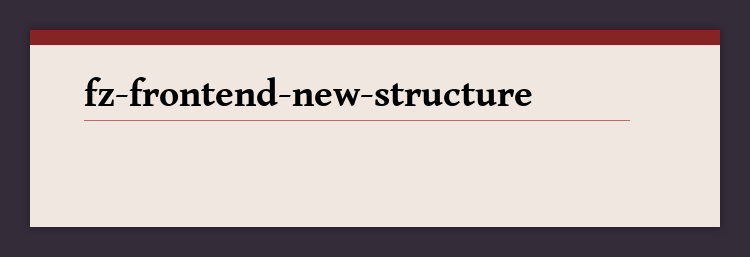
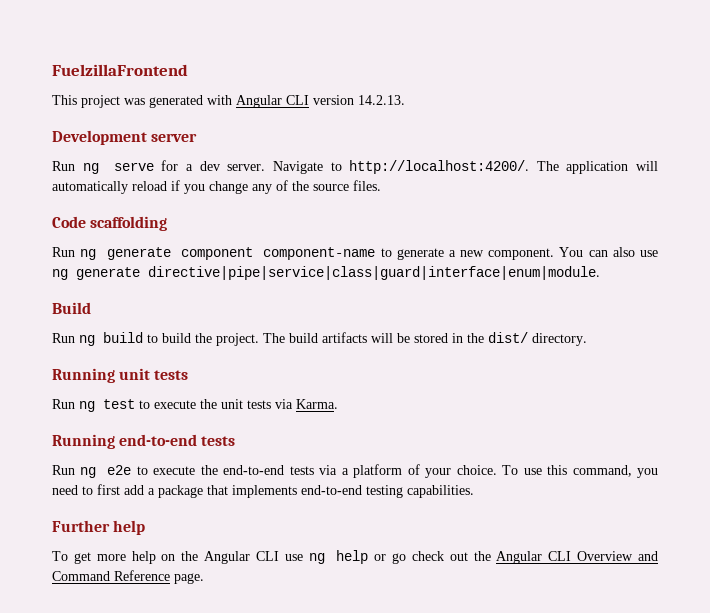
[84,77,533,106] fz-frontend-new-structure -> [52,64,188,76] [52,95,405,108] [52,130,198,145] [52,160,659,174] [52,180,381,194] [52,216,168,231] [52,247,658,260] [52,266,600,280] [52,302,91,314] [52,332,587,346] [52,368,189,383] [52,399,338,412] [52,434,236,449] [52,464,658,478] [52,484,474,498] [52,520,146,535] [52,550,659,564] [52,570,204,584] FuelzillaFrontend // This project was generated with Angular CLI version 14.2.13. // Development server // Run ng serve for a dev server. Navigate to http://localhost:4200/. The application will automatically reload if you change any of the source files. // Code scaffolding // Run ng generate component component-name to generate a new component. You can also use ng generate directive|pipe|service|class|guard|interface|enum|module. // Build // Run ng build to build the project. The build artifacts will be stored in the dist/ directory. // Running unit tests // Run ng test to execute the unit tests via Karma. // Running end-to-end tests // Run ng e2e to execute the end-to-end tests via a platform of your choice. To use this command, you need to first add a package that implements end-to-end testing capabilities. // Further help // To get more help on the Angular CLI use ng help or go check out the Angular CLI Overview and Command Reference page.

